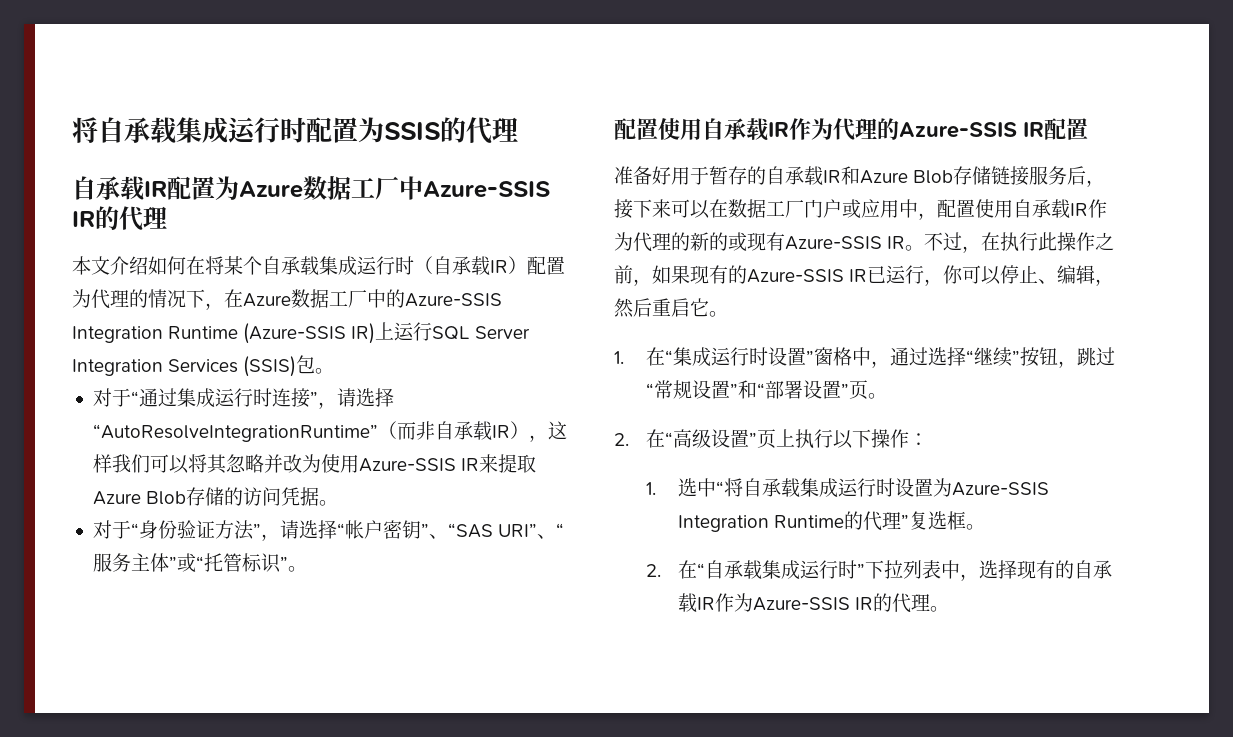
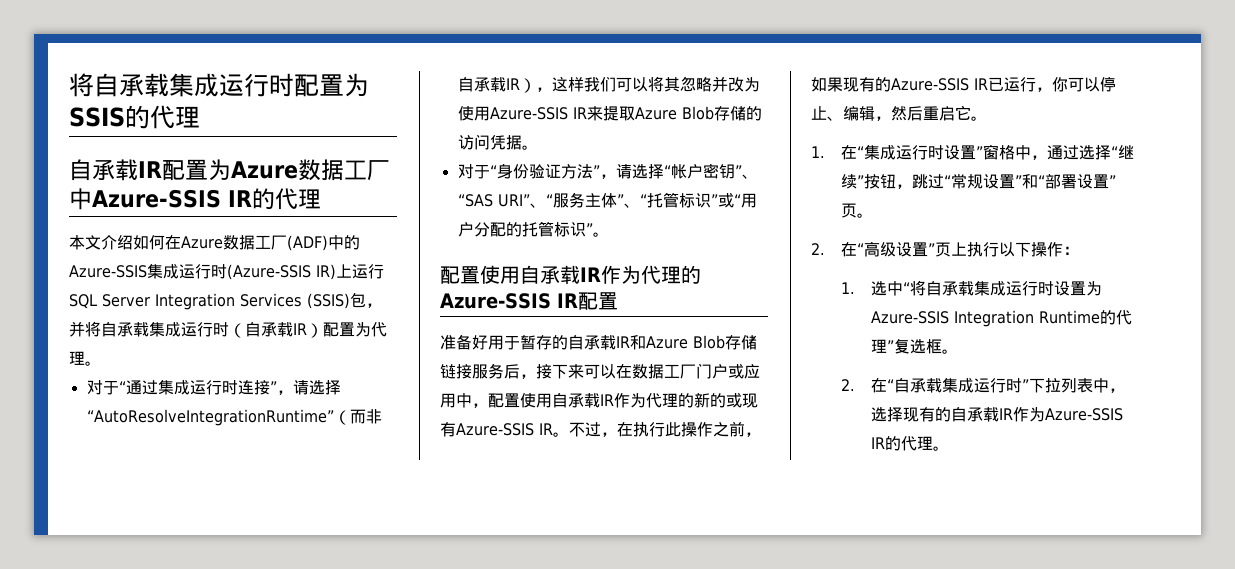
[205,256,262,275] 将某个 -> [181,235,360,251] [69,264,384,280] [69,292,382,310] [69,321,101,337] Azure数据工厂(ADF)中的Azure-SSIS集成运行时(Azure-SSIS IR)上运行SQL Server Integration Services (SSIS)包，并将
[129,289,502,310] [72,322,530,344] [72,355,316,377] 的情况下，在Azure数据工厂中的Azure-SSIS Integration Runtime (Azure-SSIS IR)上运行SQL Server Integration Services (SSIS)包 -> (85, 358) none
[176,553,204,573] 或“ -> [623,192,757,208] [457,222,522,237] 、“托管标识”或“用户分配的

